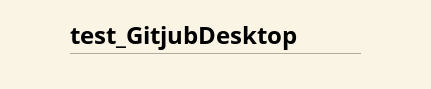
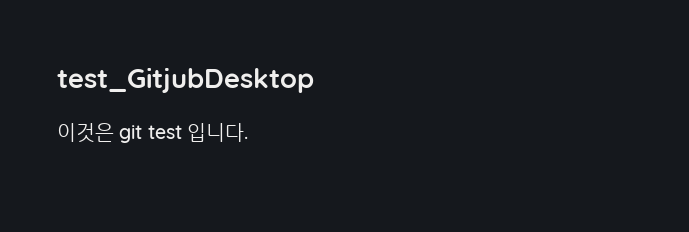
(297, 38) none -> [57,123,248,143] // 이것은 git test 입니다.

